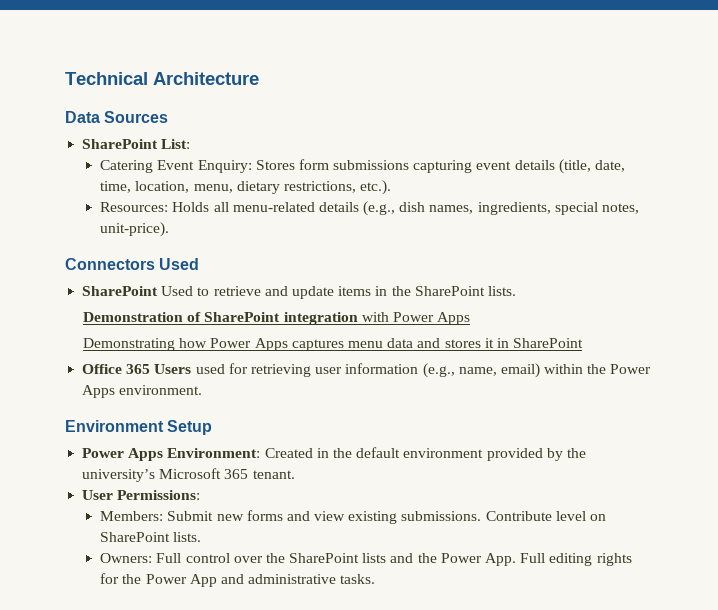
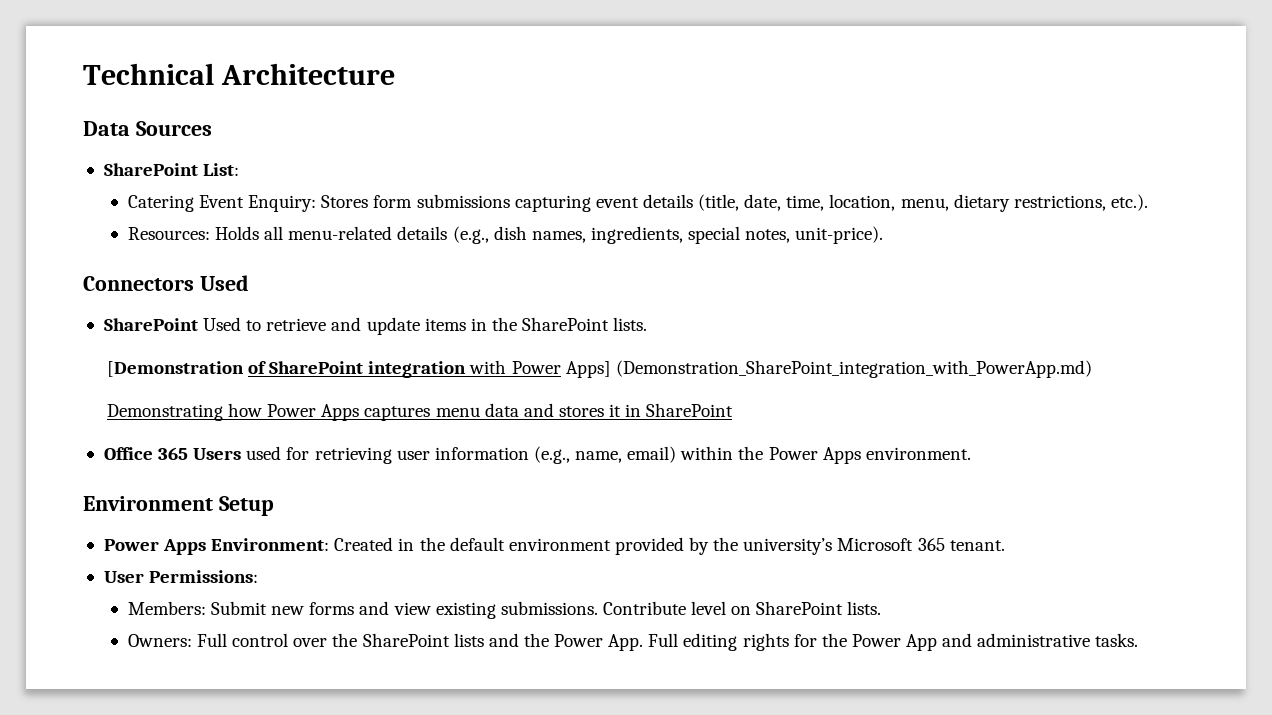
[83,312,184,322] Demonstration -> [106,361,244,377] [Demonstration
[437,312,471,325] Apps -> [565,360,1092,378] Apps] (Demonstration_SharePoint_integration_with_PowerApp.md)

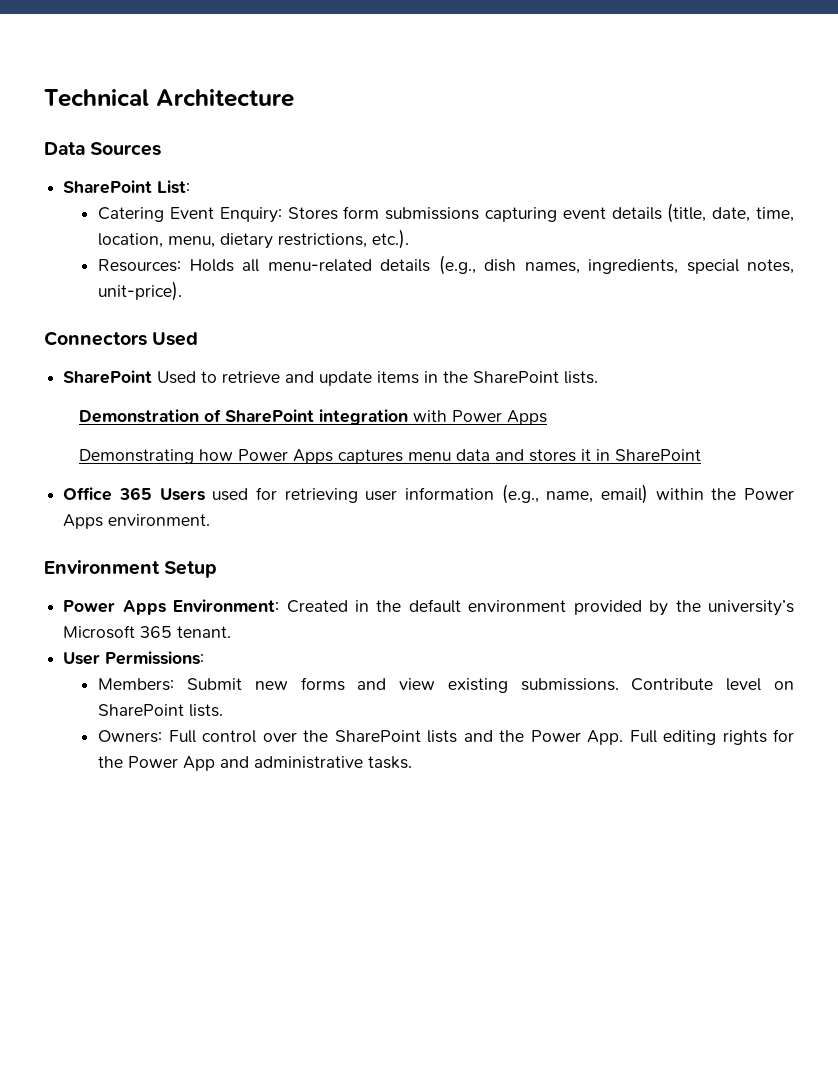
[106,361,244,377] [Demonstration -> [78,409,199,423] Demonstration
[565,360,1092,378] Apps] (Demonstration_SharePoint_integration_with_PowerApp.md) -> [506,410,547,425] Apps

